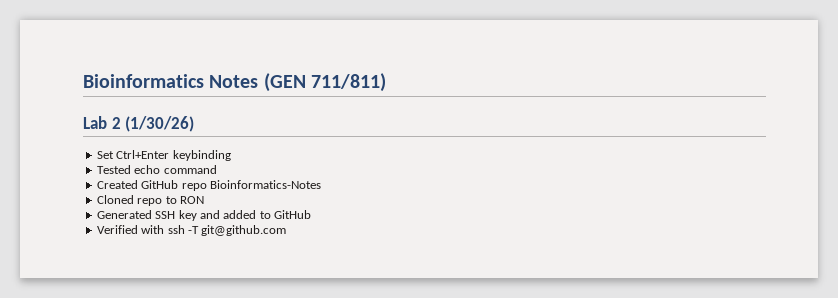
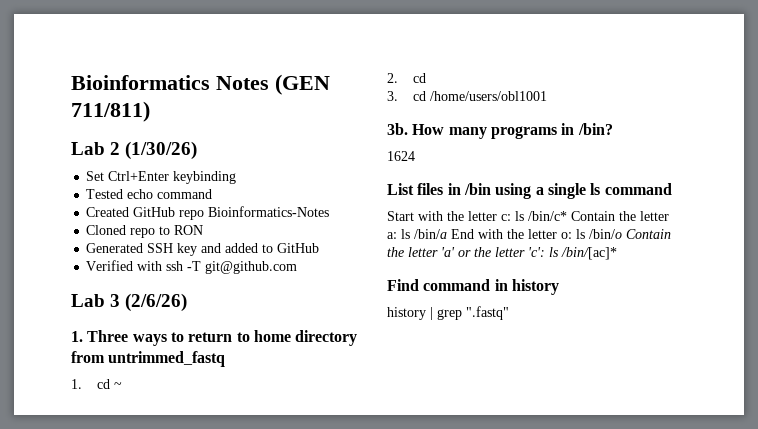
(287, 230) none -> [71,293,188,312] [71,330,358,346] [71,351,226,367] [71,379,123,389] [387,73,427,83] [387,91,548,101] [387,123,613,139] [387,151,415,161] [387,183,672,199] [387,211,669,221] [387,229,671,239] [387,247,617,260] [387,279,559,295] [387,306,509,320] // Lab 3 (2/6/26) // 1. Three ways to return to home directory from untrimmed_fastq // 1. cd ~ // 2. cd // 3. cd /home/users/obl1001 // 3b. How many programs in /bin? // 1624 // List files in /bin using a single ls command // Start with the letter c: ls /bin/c* Contain the letter a: ls /bin/a End with the letter o: ls /bin/o Contain the letter 'a' or the letter 'c': ls /bin/[ac]* // Find command in history // history | grep ".fastq"

